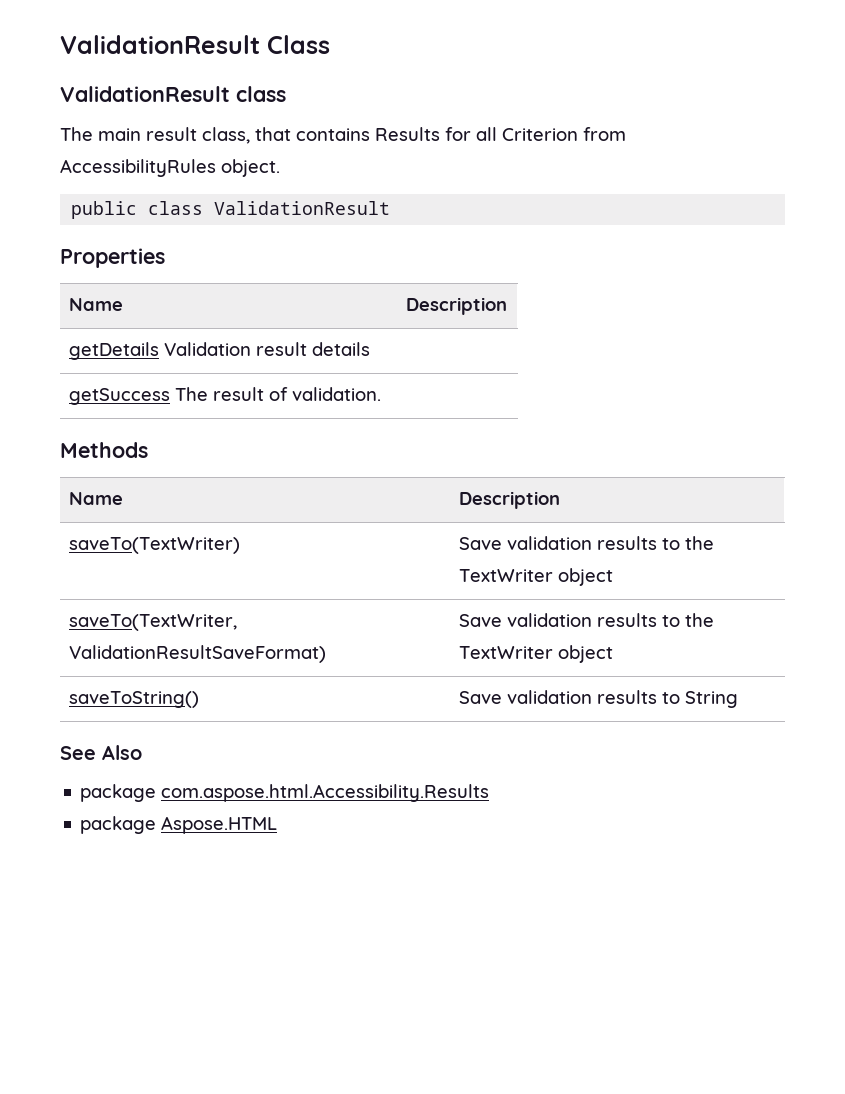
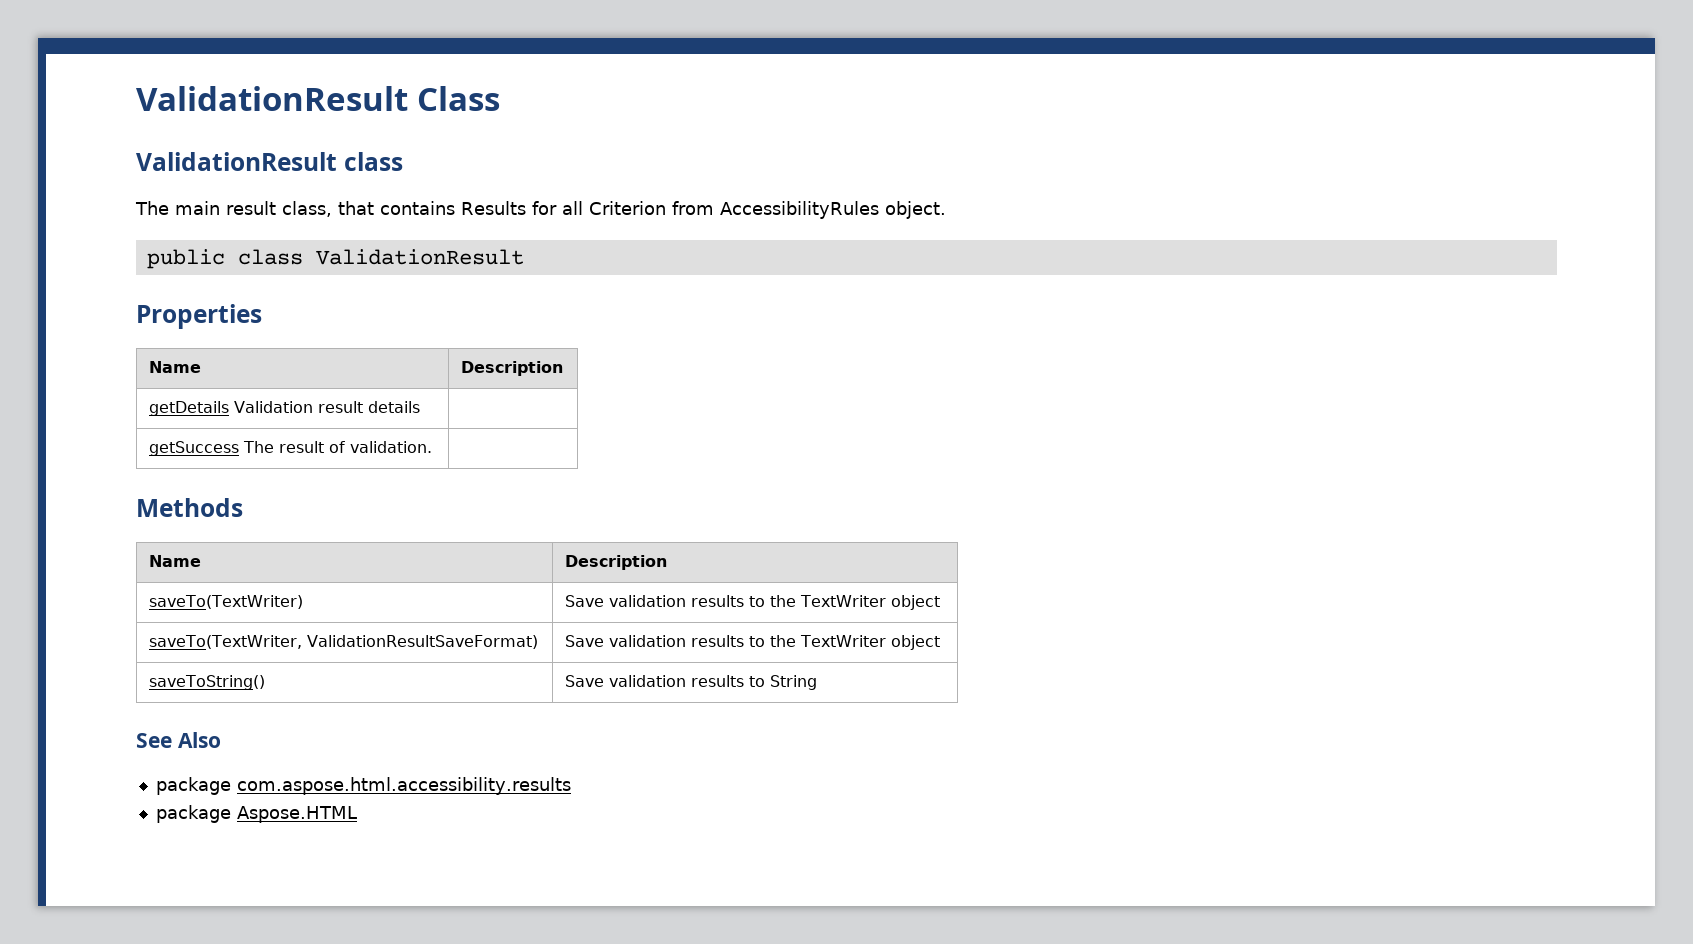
[161,784,490,802] com.aspose.html.Accessibility.Results -> [236,777,571,795] com.aspose.html.accessibility.results

